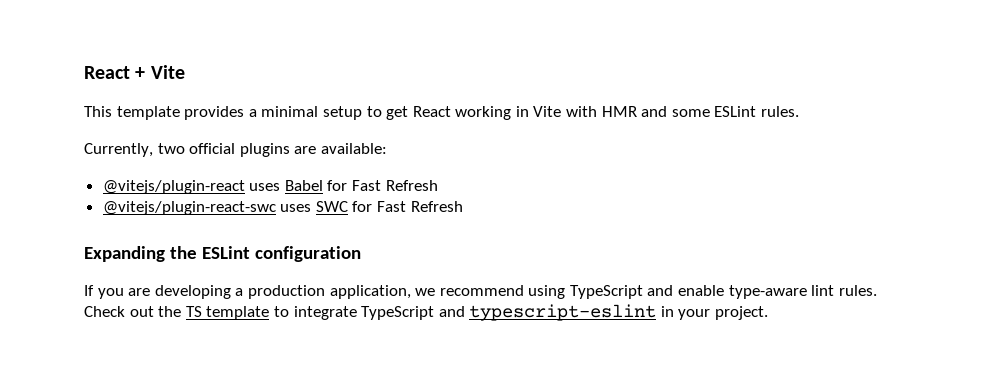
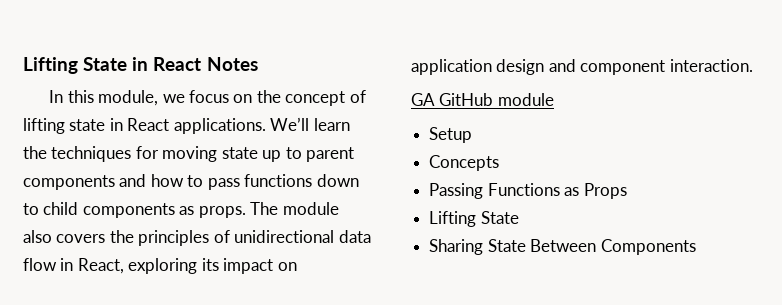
[84,65,185,79] [84,106,800,120] [84,143,387,157] [102,180,438,194] [102,201,463,215] [84,246,361,262] [84,285,877,299] [84,304,769,321] React + Vite // This template provides a minimal setup to get React working in Vite with HMR and some ESLint rules. // Currently, two official plugins are available: // @vitejs/plugin-react uses Babel for Fast Refresh // @vitejs/plugin-react-swc uses SWC for Fast Refresh // Expanding the ESLint configuration // If you are developing a production application, we recommend using TypeScript and enable type-aware lint rules. Check out the TS template to integrate TypeScript and typescript-eslint in your project. -> [23,57,258,74] [49,90,366,106] [23,117,350,134] [23,146,355,162] [23,174,359,190] [23,202,339,218] [23,230,371,246] [23,258,297,274] [411,59,753,75] [411,93,554,106] [429,127,473,143] [429,155,500,171] [429,183,627,199] [429,211,519,227] [429,239,696,255] Lifting State in React Notes // In this module, we focus on the concept of lifting state in React applications. We’ll learn the techniques for moving state up to parent components and how to pass functions down to child components as props. The module also covers the principles of unidirectional data flow in React, exploring its impact on application design and component interaction. // GA GitHub module // Setup // Concepts // Passing Functions as Props // Lifting State // Sharing State Between Components

